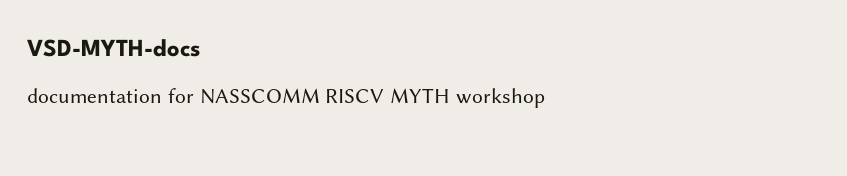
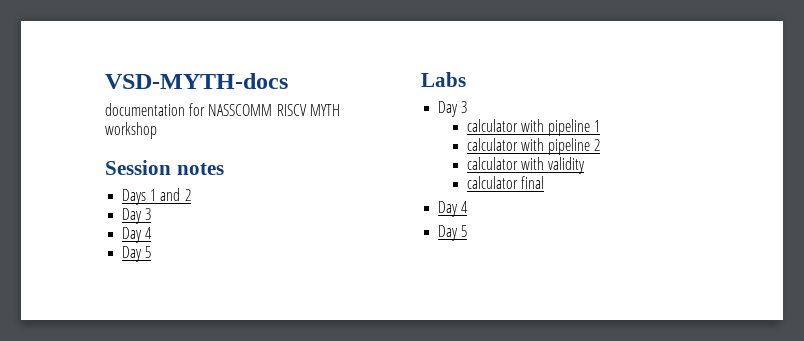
(546, 98) none -> [105,160,224,175] [122,188,191,205] [122,208,152,224] [122,227,153,243] [122,246,152,262] [421,72,466,87] [438,101,468,117] [466,119,601,136] [466,138,601,155] [466,157,585,174] [466,176,544,189] [438,201,469,217] [438,225,468,241] // Session notes // Days 1 and 2 // Day 3 // Day 4 // Day 5 // Labs // Day 3 // calculator with pipeline 1 // calculator with pipeline 2 // calculator with validity // calculator final // Day 4 // Day 5

